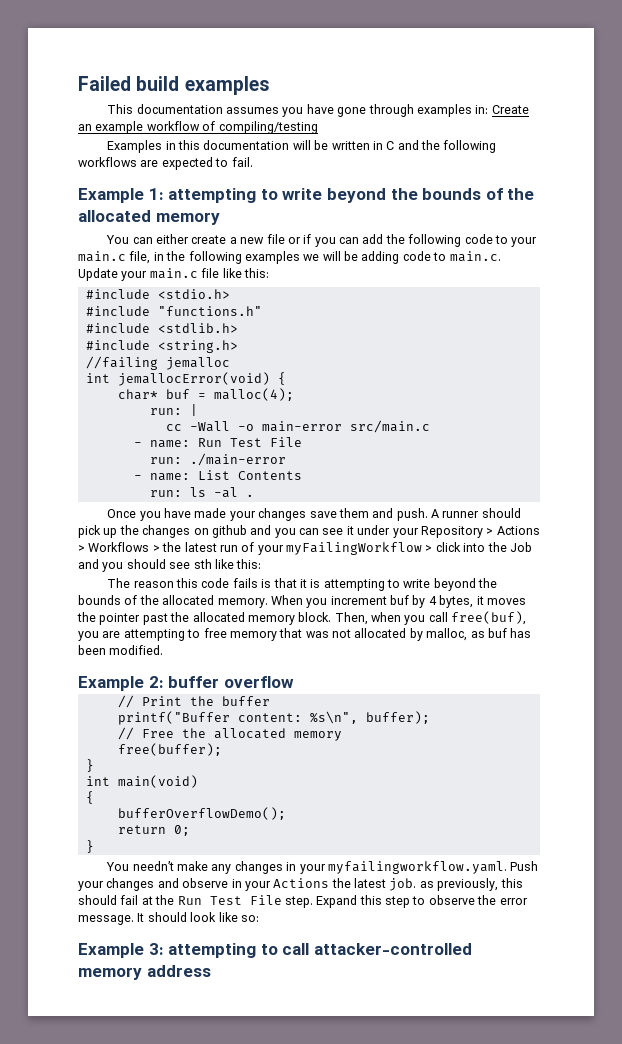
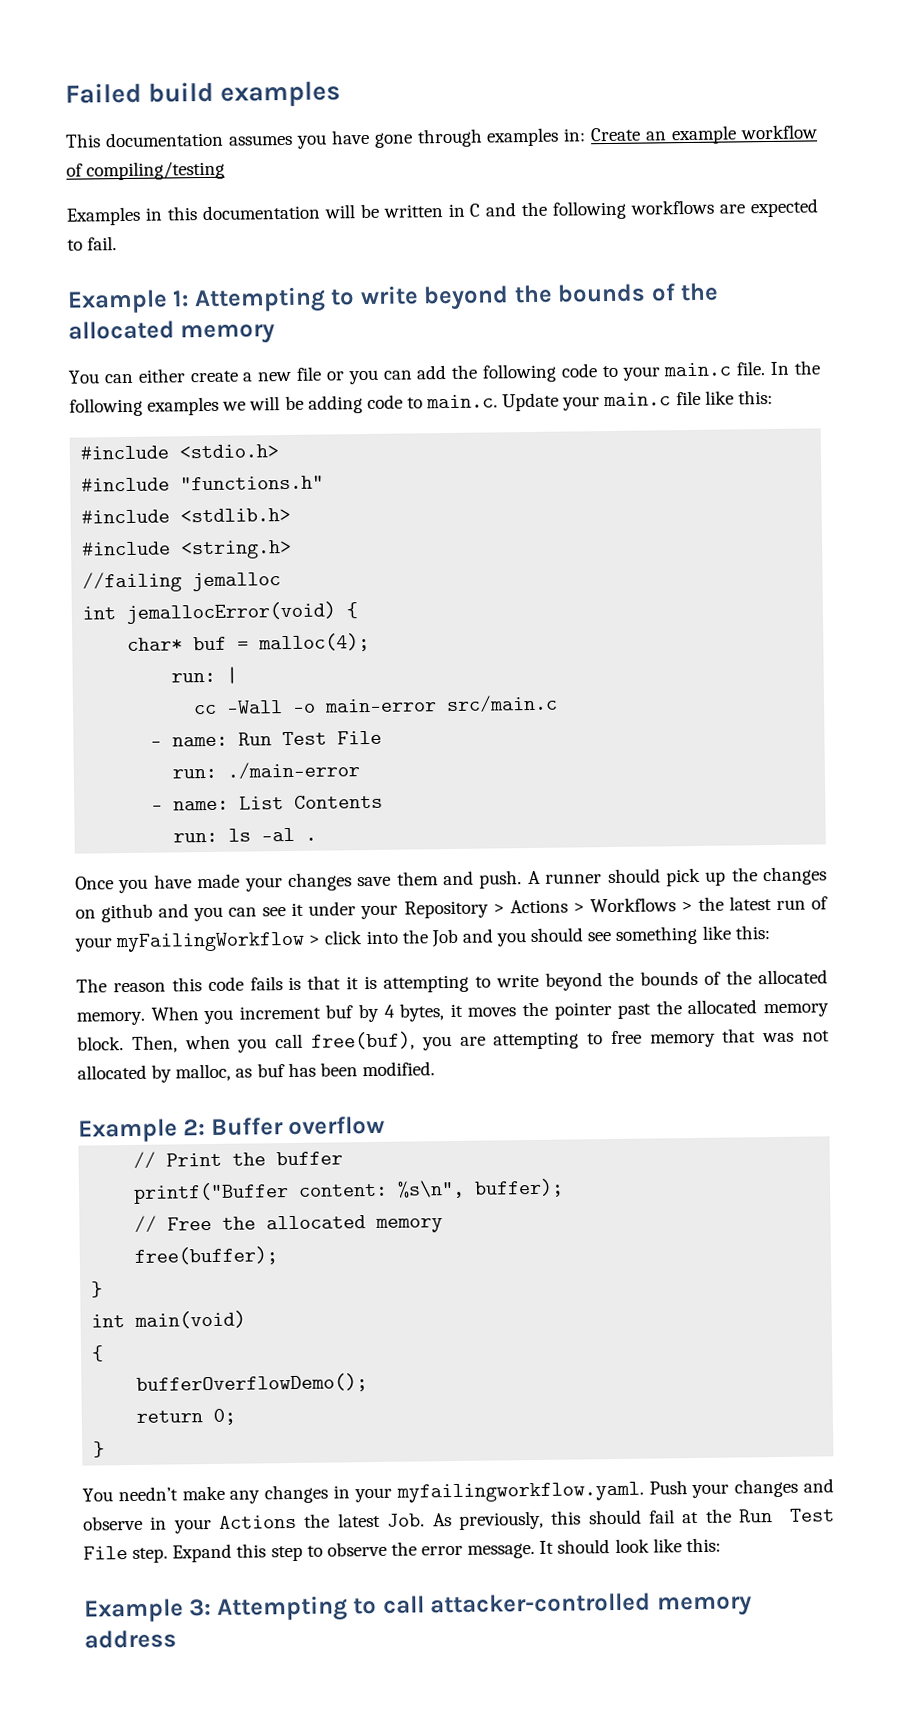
[168,188,257,203] attempting -> [193,286,326,314] Attempting
[303,234,312,244] if -> (344, 376) none
[129,251,164,264] file, in -> [736,361,790,376] file. In
[193,559,212,569] sth -> [615,925,699,945] something
[168,676,220,688] buffer -> [210,1117,284,1136] Buffer
[389,878,434,891] job. as -> [387,1513,452,1527] Job. As
[240,915,259,922] so: -> [685,1537,721,1553] this:
[168,943,257,958] attempting -> [216,1595,348,1622] Attempting

